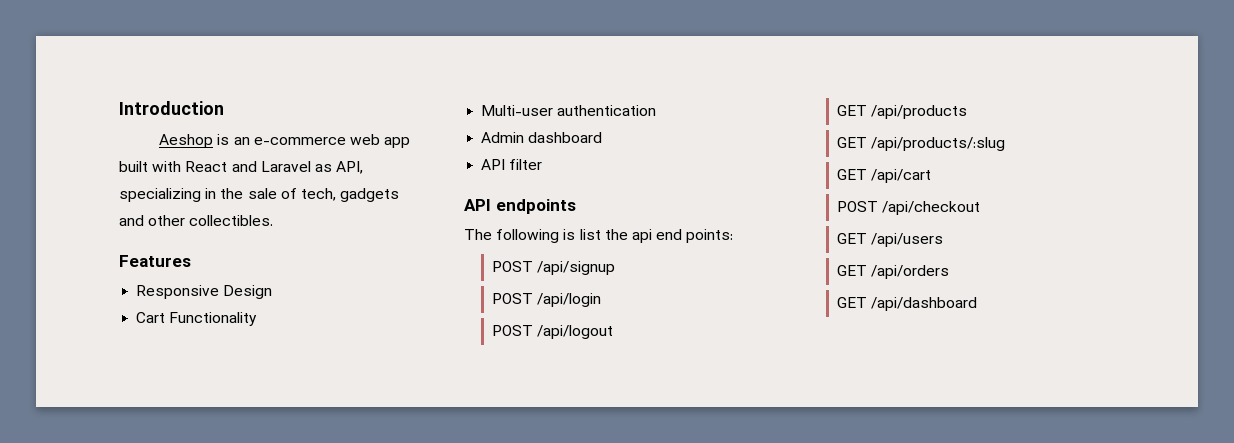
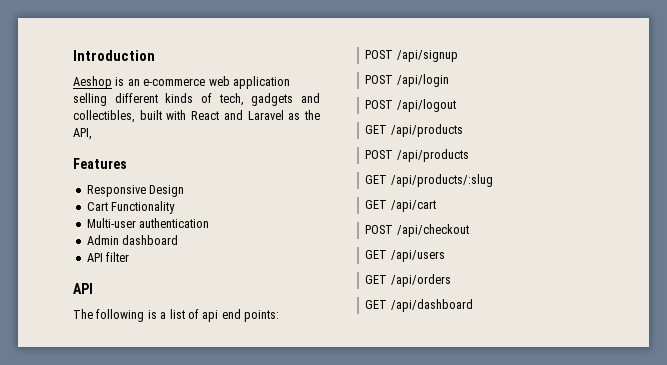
[384,137,411,148] app -> [232,76,290,89] [73,93,320,106] [73,110,135,123] application selling different kinds of tech, gadgets and collectibles,
(332, 168) none -> [304,110,320,120] the
[119,188,400,202] [119,215,274,226] specializing in the sale of tech, gadgets and other collectibles. -> (92, 134) none
[495,199,576,214] endpoints -> (93, 288) none
[579,229,628,240] list the -> [160,309,199,319] a list of
(968, 112) none -> [365,149,469,162] // POST /api/products

